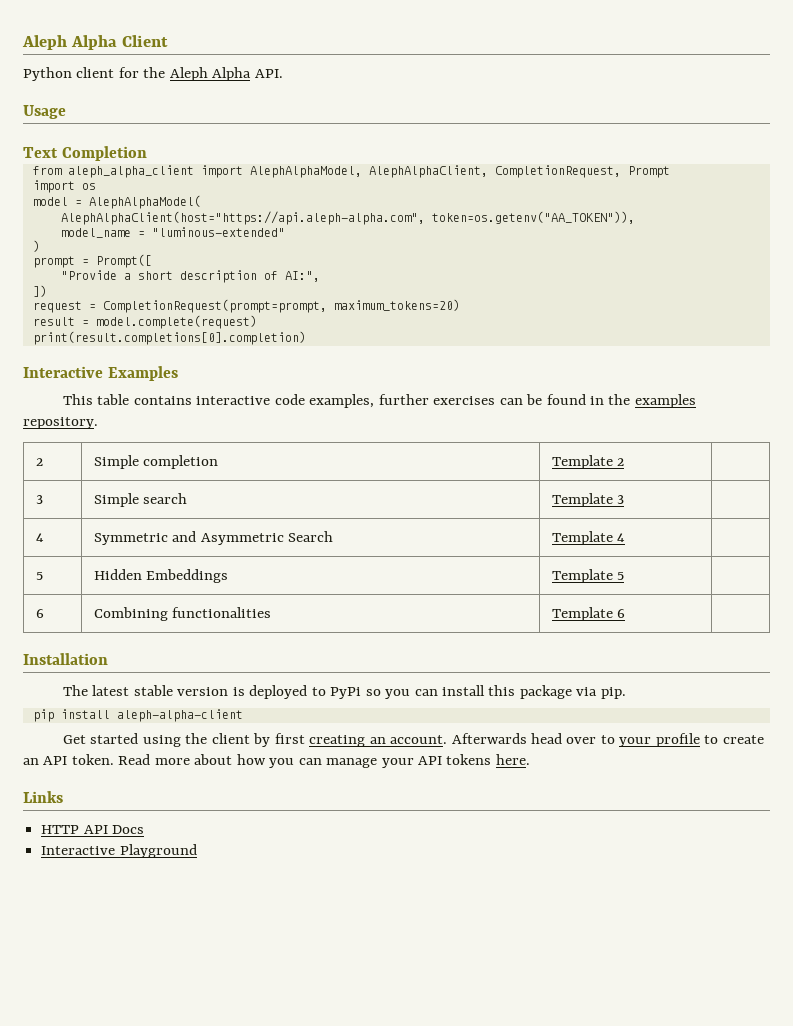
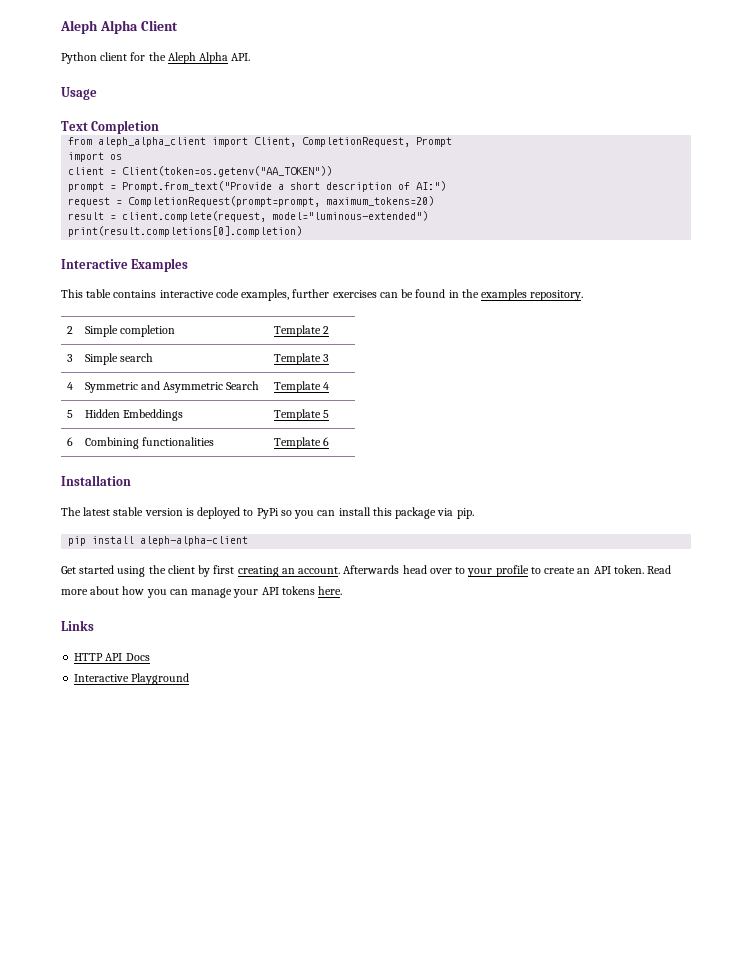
[249,165,488,178] AlephAlphaModel, AlephAlphaClient, -> [254,137,297,147] Client,
[32,195,201,209] [60,211,635,225] [60,227,285,238] [32,240,40,252] model = AlephAlphaModel( // AlephAlphaClient(host="https://api.aleph-alpha.com", token=os.getenv("AA_TOKEN")), // model_name = "luminous-extended" // ) -> [68,166,333,177] client = Client(token=os.getenv("AA_TOKEN"))
[95,254,152,268] [60,270,117,280] Prompt([ // "Provide -> [122,181,273,192] Prompt.from_text("Provide
[284,271,320,282] [32,285,47,297] AI:", // ]) -> [416,181,447,191] AI:")
[95,315,257,329] model.complete(request) -> [122,211,429,222] client.complete(request, model="luminous-extended")

